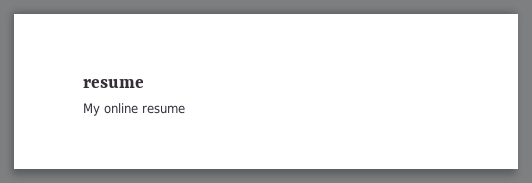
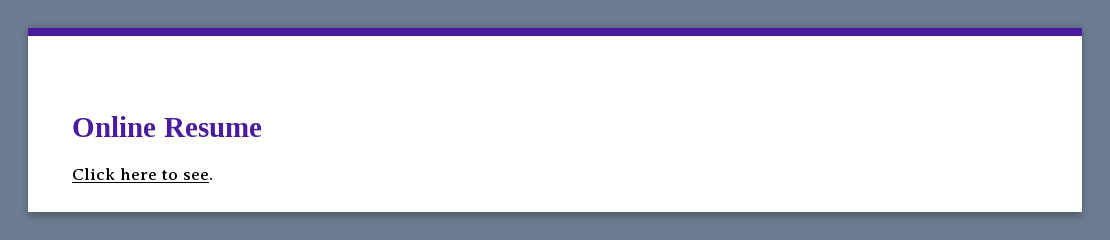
[83,79,144,88] [83,103,185,116] resume // My online resume -> [72,116,262,137] [72,168,214,180] Online Resume // Click here to see.

